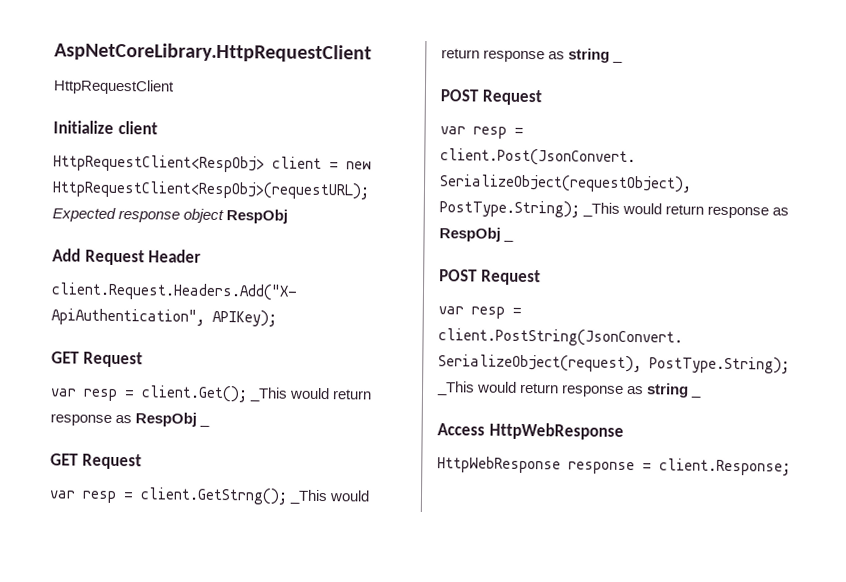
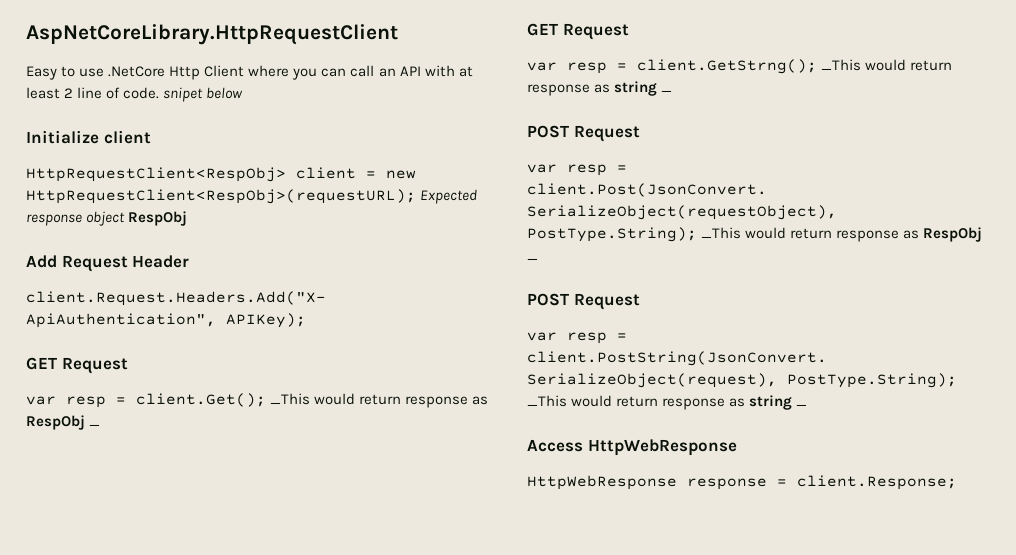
[53,79,175,95] HttpRequestClient -> [26,65,473,80] [26,87,244,102] Easy to use .NetCore Http Client where you can call an API with at least 2 line of code. snipet below

